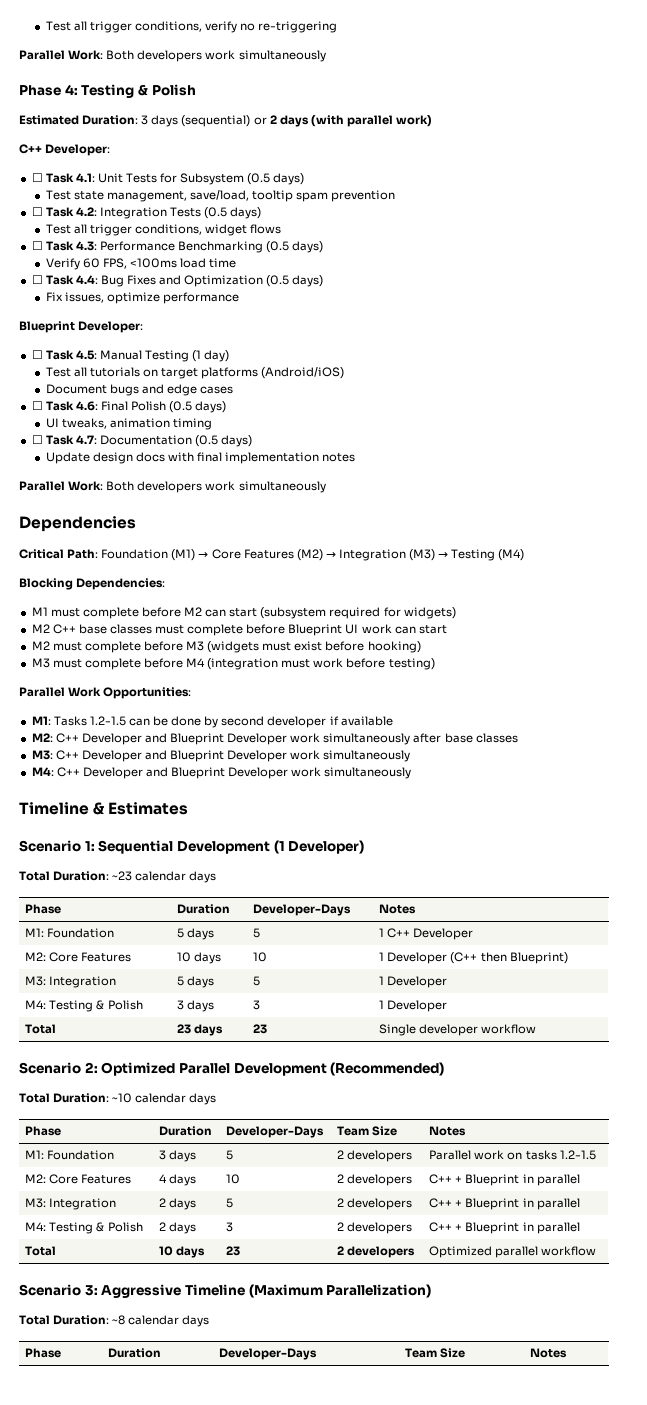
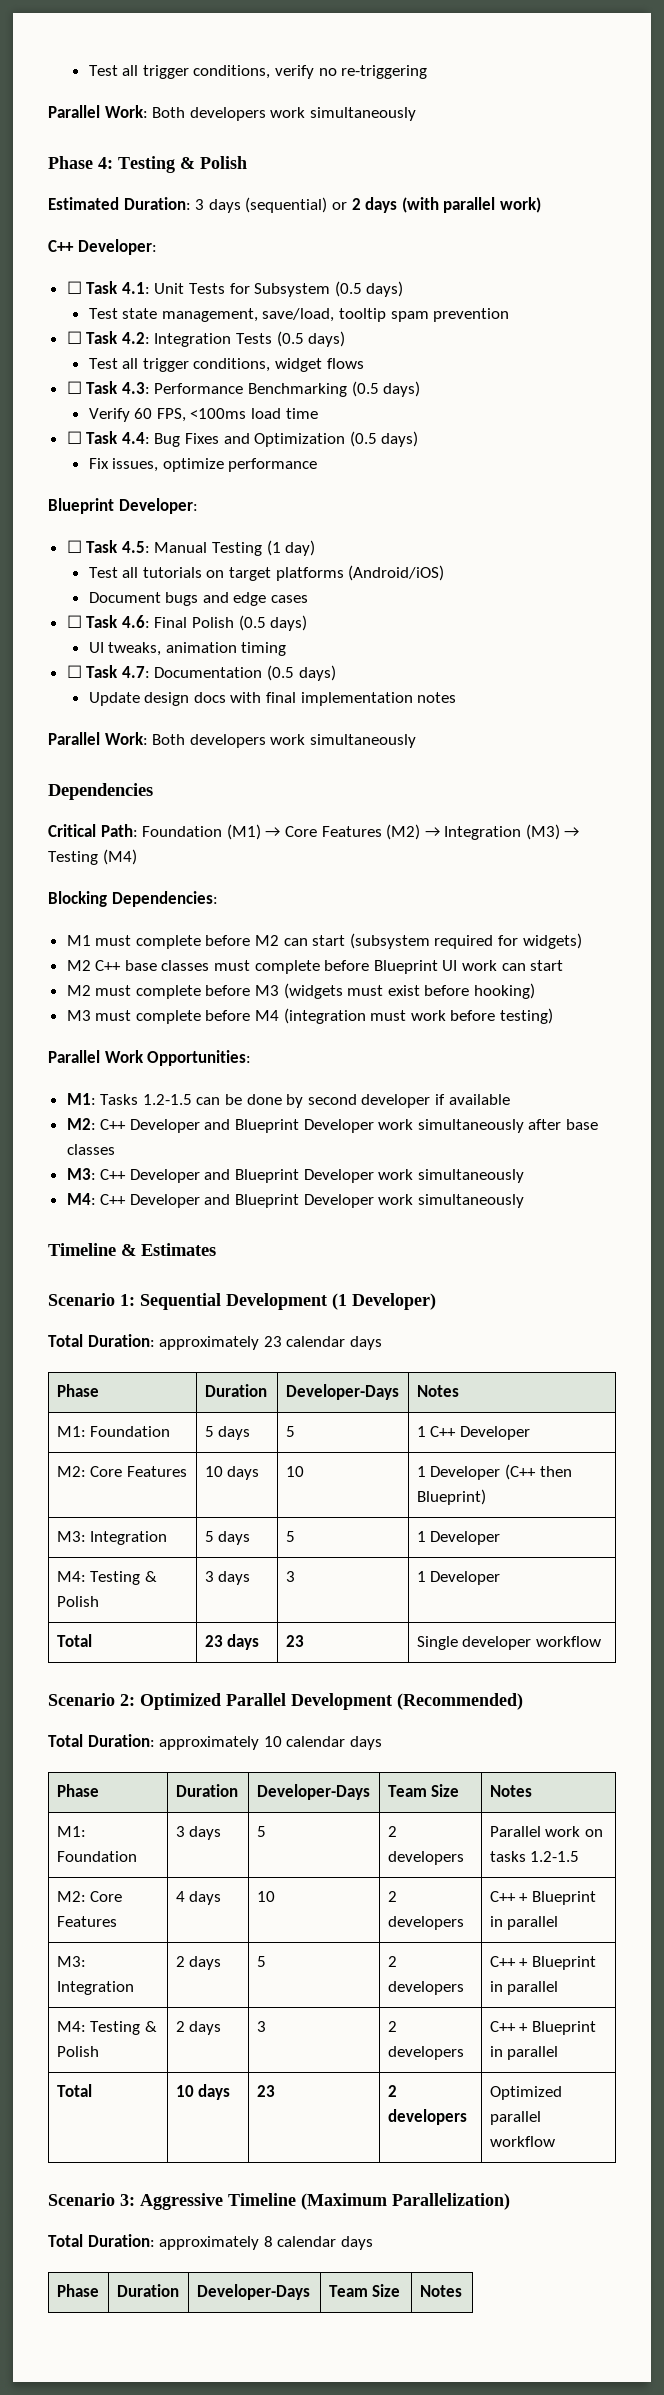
[112,871,133,881] ~23 -> [159,1336,282,1350] approximately 23
[112,1093,133,1103] ~10 -> [159,1736,282,1750] approximately 10
[112,1315,126,1325] ~8 -> [159,2236,273,2250] approximately 8

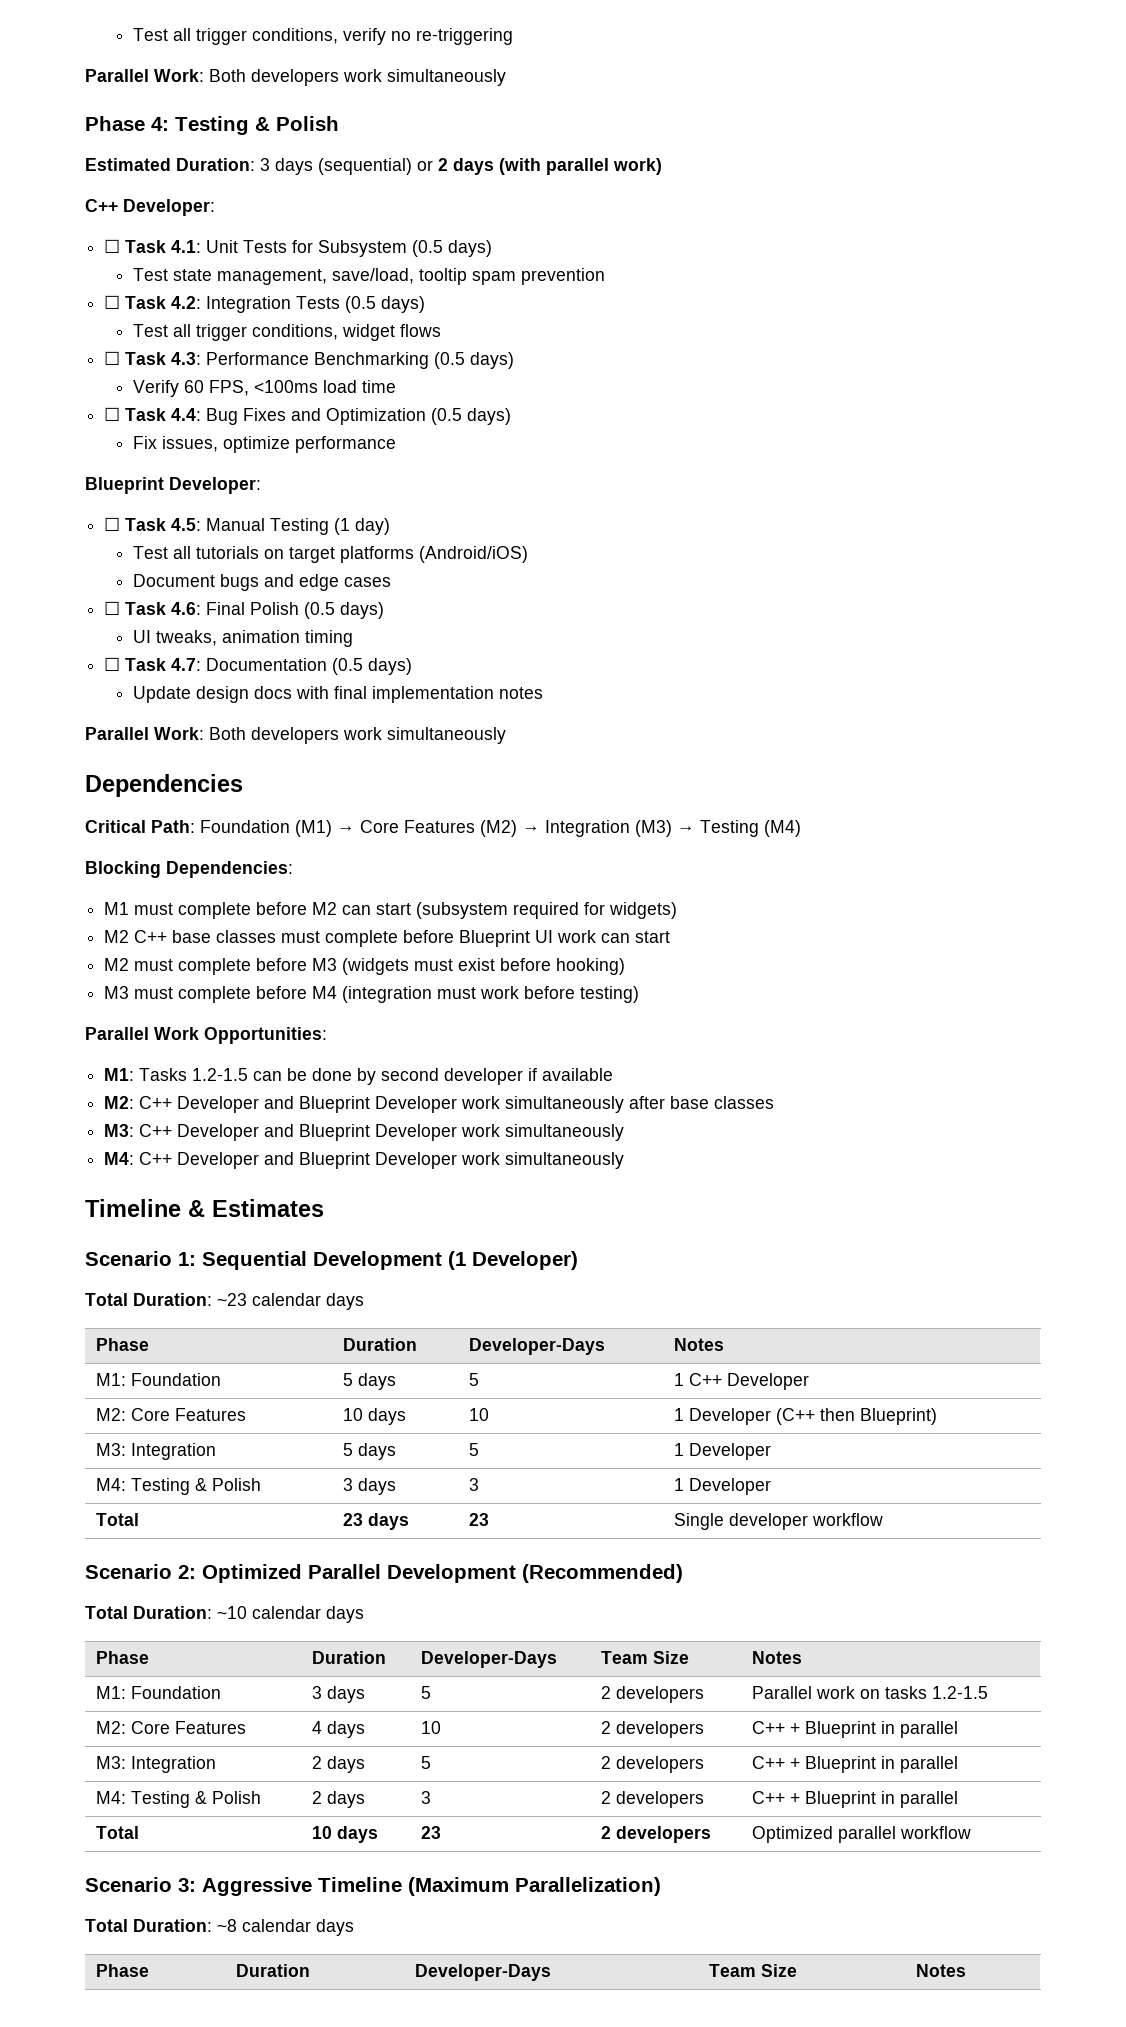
[159,1336,282,1350] approximately 23 -> [217,1293,247,1306] ~23
[159,1736,282,1750] approximately 10 -> [217,1606,247,1619] ~10
[159,2236,273,2250] approximately 8 -> [217,1919,237,1932] ~8

